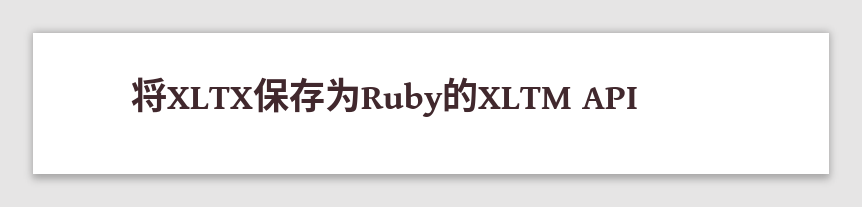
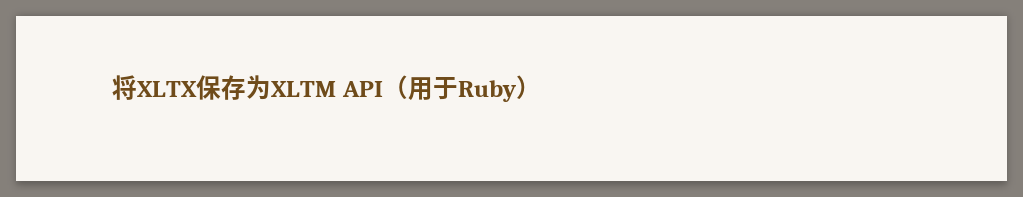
[361,77,478,117] Ruby的 -> (271, 87) none
(638, 98) none -> [382,75,541,102] （用于Ruby）

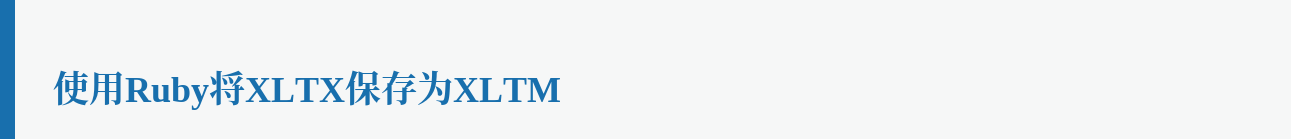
(112, 87) none -> [53,70,209,110] 使用Ruby
[341,75,541,102] API（用于Ruby） -> (561, 90) none

